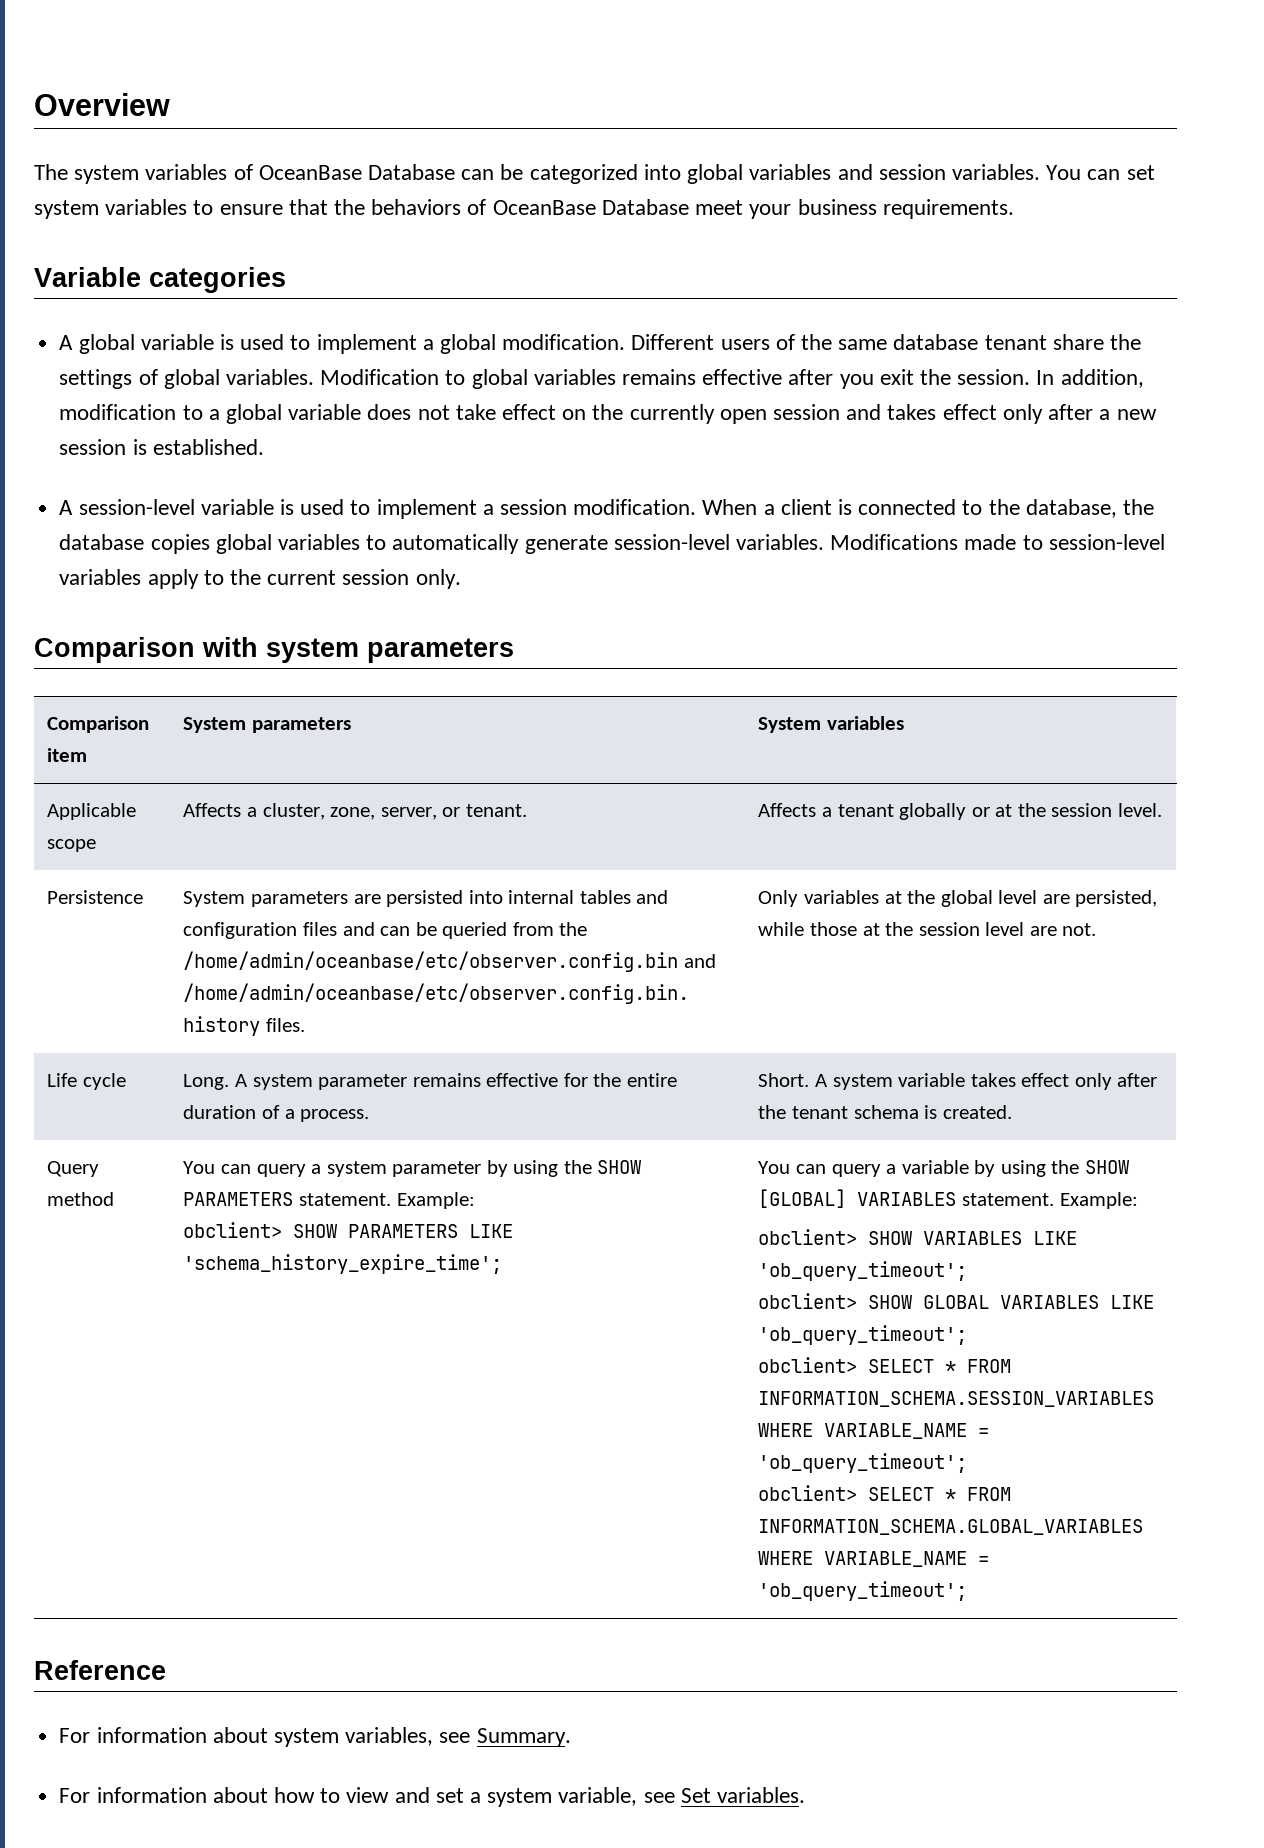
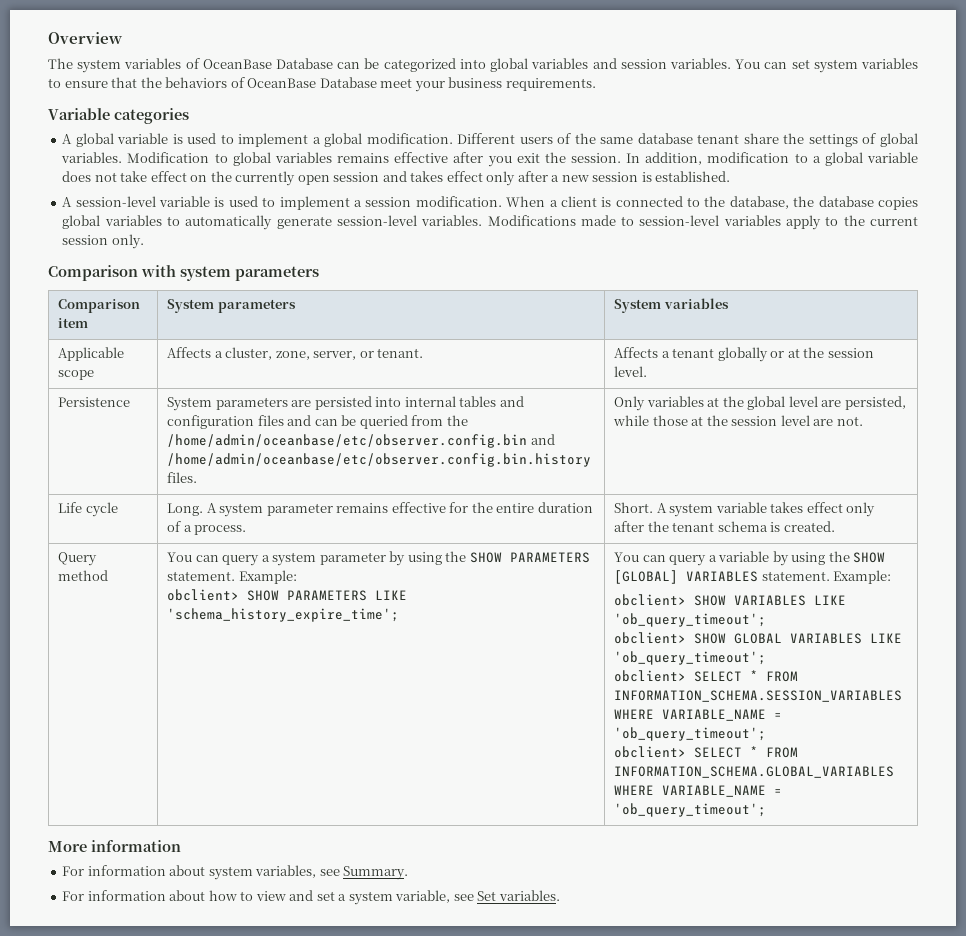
[34,1660,166,1680] Reference -> [48,840,181,852] More information

